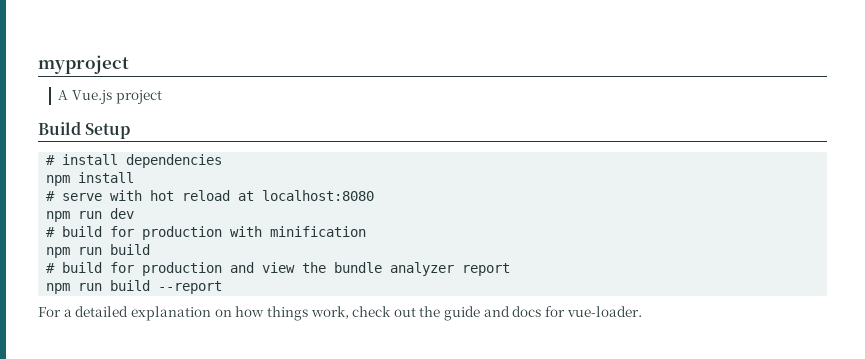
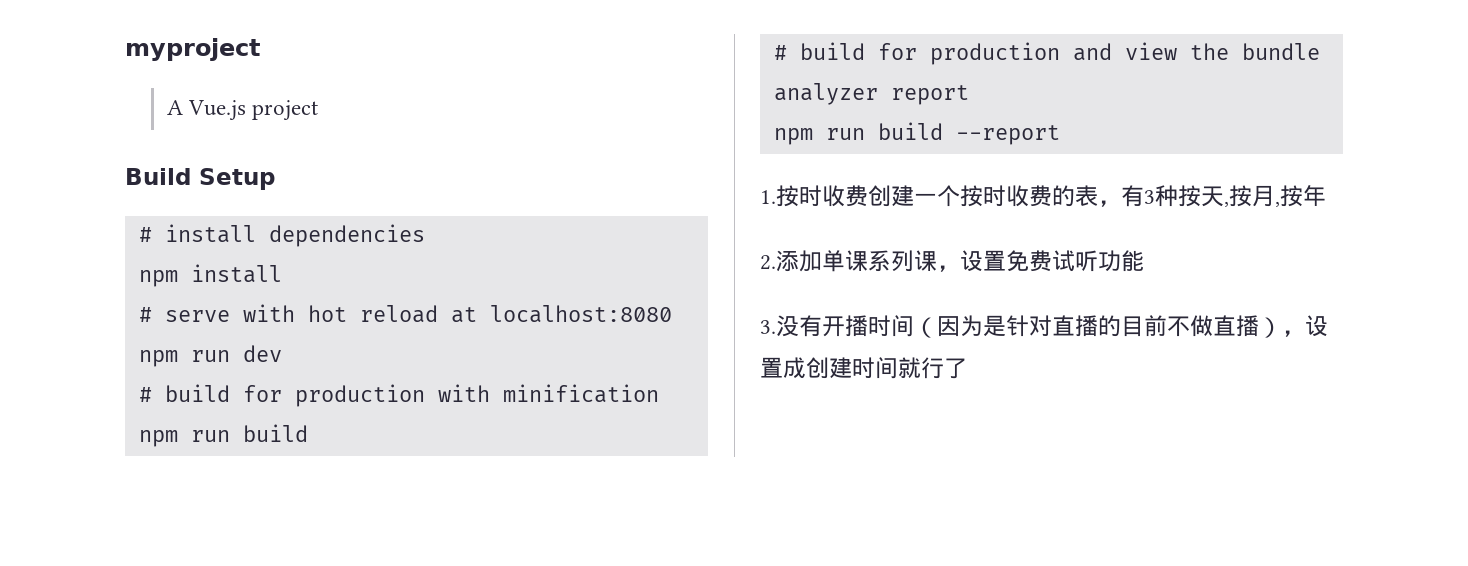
[38,306,642,321] For a detailed explanation on how things work, check out the guide and docs for vue-loader. -> [760,185,1326,207] [760,250,1144,272] [760,315,1328,338] [760,357,967,379] 1.按时收费创建一个按时收费的表，有3种按天,按月,按年 // 2.添加单课系列课，设置免费试听功能 // 3.没有开播时间（因为是针对直播的目前不做直播），设置成创建时间就行了

